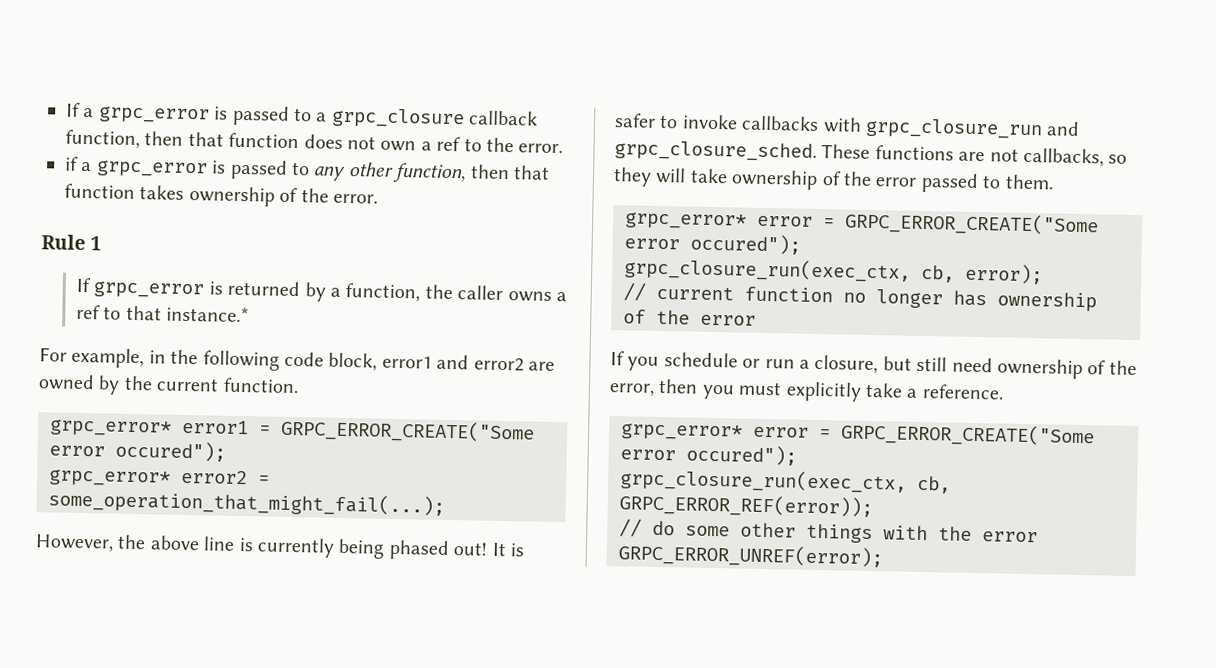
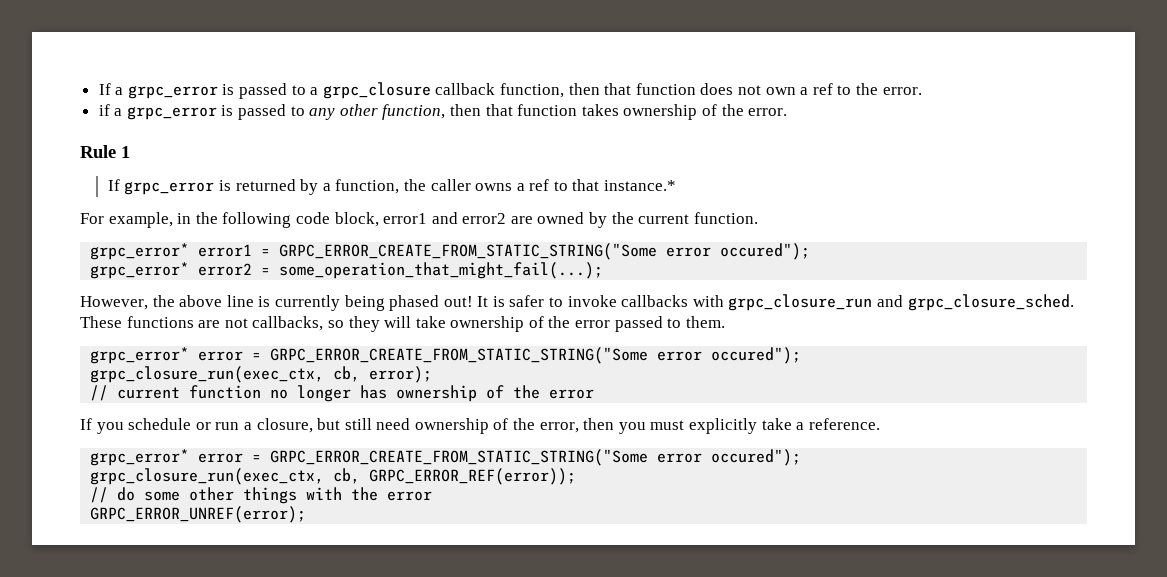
[280,418,535,444] GRPC_ERROR_CREATE("Some -> [279,243,658,260] GRPC_ERROR_CREATE_FROM_STATIC_STRING("Some
[844,211,1099,237] GRPC_ERROR_CREATE("Some -> [270,347,649,364] GRPC_ERROR_CREATE_FROM_STATIC_STRING("Some
[840,422,1095,448] GRPC_ERROR_CREATE("Some -> [270,449,649,466] GRPC_ERROR_CREATE_FROM_STATIC_STRING("Some

